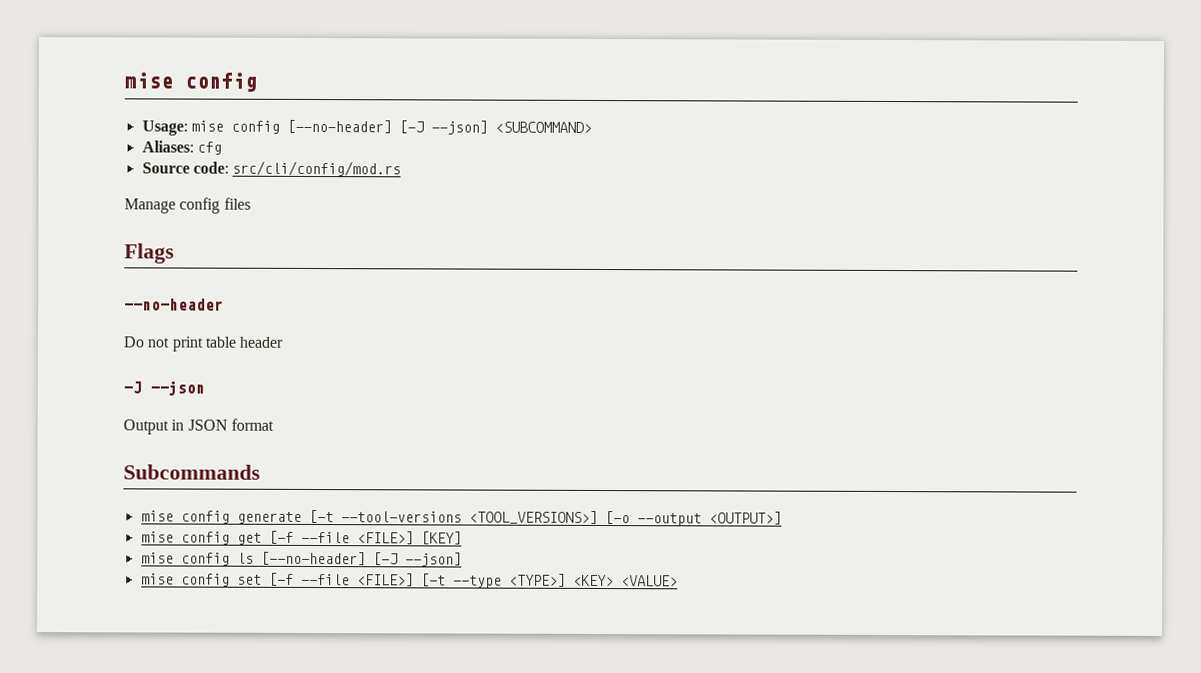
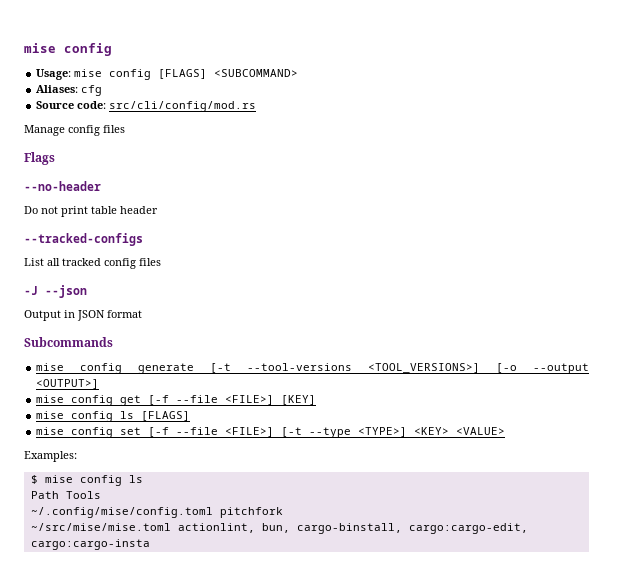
[286,119,488,135] [--no-header] [-J --json] -> [158,69,208,79] [FLAGS]
(284, 342) none -> [24,233,143,246] [24,258,161,269] // --tracked-configs // List all tracked config files
[260,551,462,567] [--no-header] [-J --json] -> [141,411,191,421] [FLAGS]
(678, 581) none -> [24,451,77,462] [30,475,143,486] [30,491,101,499] [30,507,283,518] [30,523,528,534] [30,539,150,550] // Examples: // $ mise config ls // Path Tools // ~/.config/mise/config.toml pitchfork // ~/src/mise/mise.toml actionlint, bun, cargo-binstall, cargo:cargo-edit, cargo:cargo-insta

